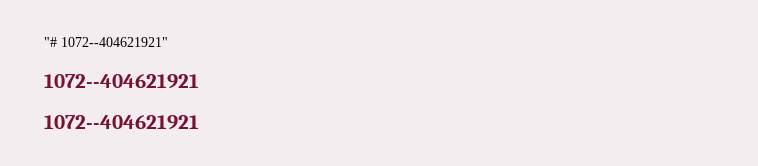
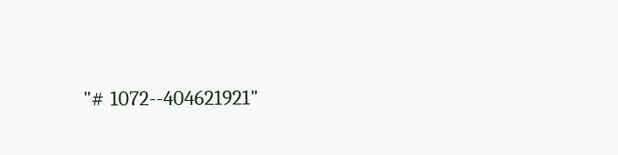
[44,74,199,89] [44,115,199,130] // 1072--404621921 // 1072--404621921 -> (259, 98) none

